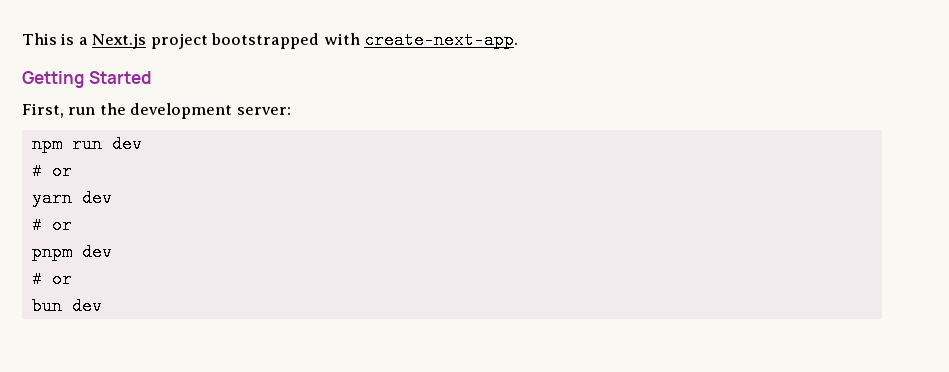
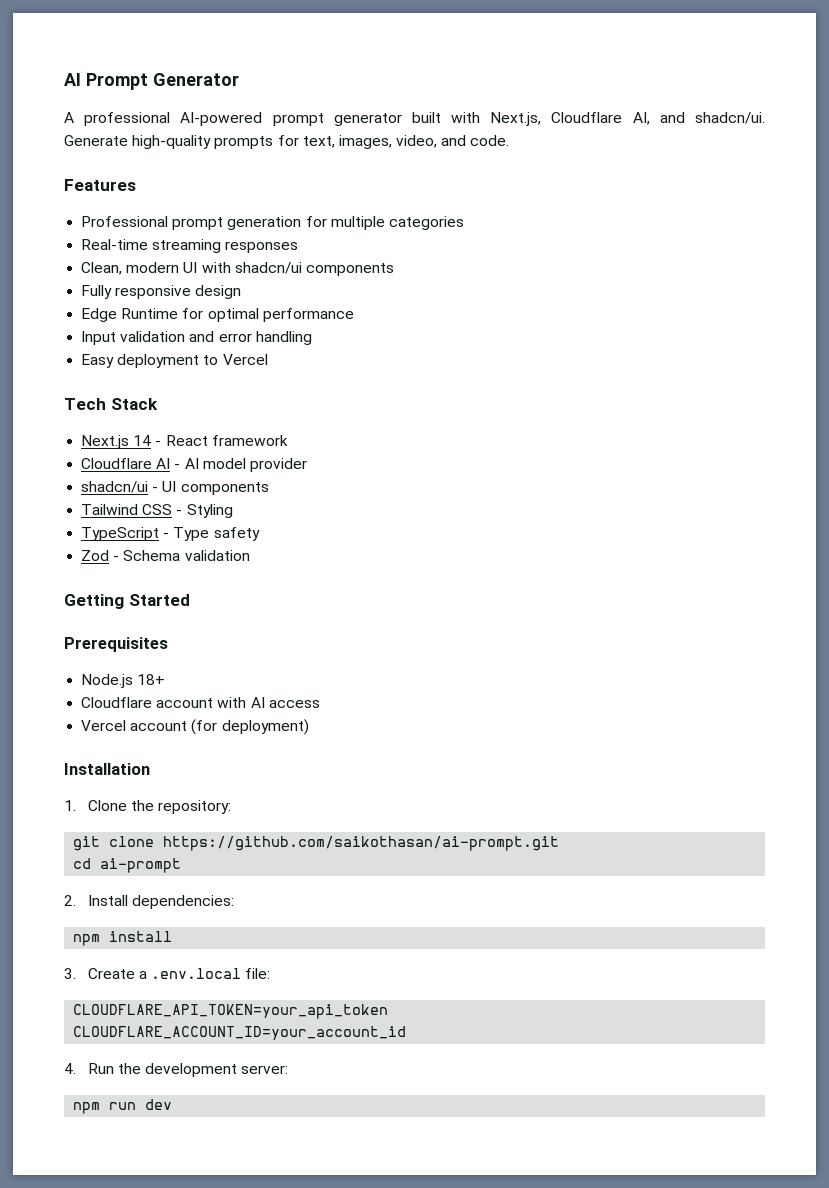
[22,31,519,49] [22,71,151,88] [22,103,96,118] This is a Next.js project bootstrapped with create-next-app. // Getting Started // First, run -> [64,73,239,90] [64,112,765,126] [64,135,510,149] [64,179,136,191] [81,216,464,230] [81,239,299,253] [81,262,394,276] [81,285,242,299] [81,308,354,322] [81,331,312,345] [81,354,268,368] [64,398,158,410] [81,435,288,449] [81,458,307,472] [81,481,269,495] [81,504,233,518] [81,527,260,541] [81,550,250,561] [64,594,190,609] [64,637,168,652] [81,674,166,688] [81,697,320,708] [81,719,309,735] [64,763,150,775] [64,800,231,814] [73,836,560,851] [73,858,182,873] [64,895,234,909] [73,931,173,946] [64,968,271,979] [73,1004,389,1019] [73,1026,407,1040] [64,1063,114,1074] AI Prompt Generator // A professional AI-powered prompt generator built with Next.js, Cloudflare AI, and shadcn/ui. Generate high-quality prompts for text, images, video, and code. // Features // Professional prompt generation for multiple categories // Real-time streaming responses // Clean, modern UI with shadcn/ui components // Fully responsive design // Edge Runtime for optimal performance // Input validation and error handling // Easy deployment to Vercel // Tech Stack // Next.js 14 - React framework // Cloudflare AI - AI model provider // shadcn/ui - UI components // Tailwind CSS - Styling // TypeScript - Type safety // Zod - Schema validation // Getting Started // Prerequisites // Node.js 18+ // Cloudflare account with AI access // Vercel account (for deployment) // Installation // 1. Clone the repository: // git clone https://github.com/saikothasan/ai-prompt.git // cd ai-prompt // 2. Install dependencies: // npm install // 3. Create a .env.local file: // CLOUDFLARE_API_TOKEN=your_api_token // CLOUDFLARE_ACCOUNT_ID=your_account_id // 4. Run
[31,162,72,180] [31,189,112,207] [31,216,72,234] [31,243,112,261] [31,270,72,288] [31,297,102,315] // # or // yarn dev // # or // pnpm dev // # or // bun dev -> (173, 1104) none

